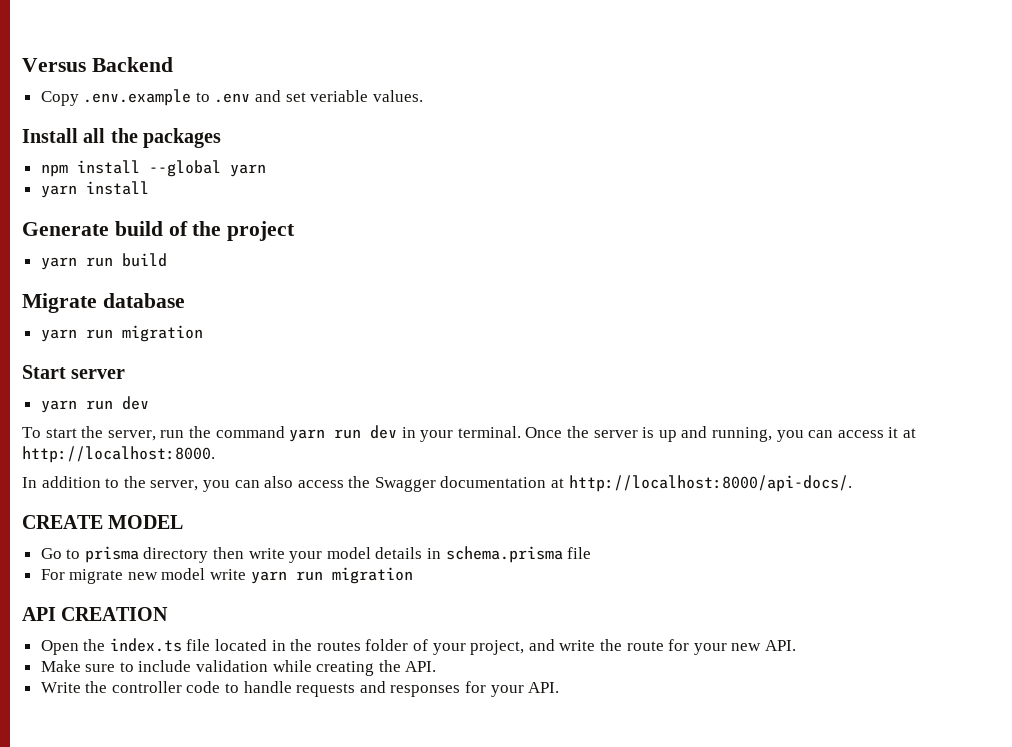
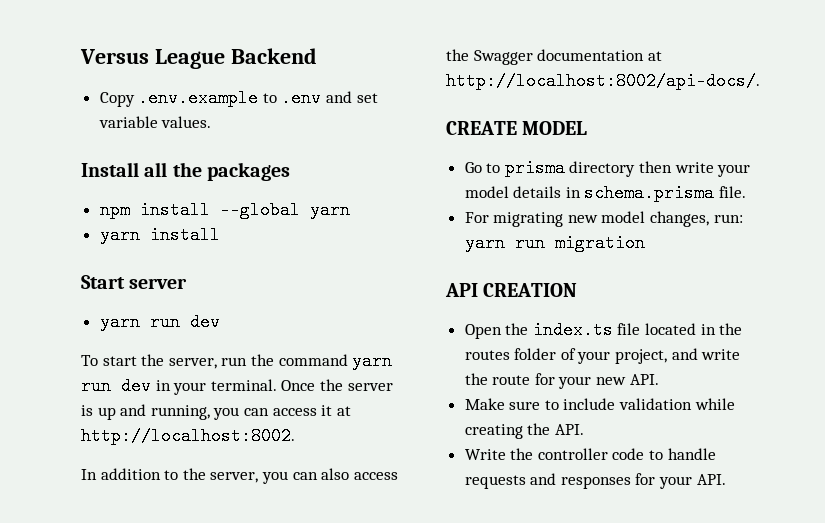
(86, 65) none -> [154,49,225,69] League
[310,90,369,102] veriable -> [98,116,158,128] variable
[22,221,296,241] [40,253,167,270] [22,293,185,313] [40,325,203,342] // Generate build of the project // yarn run build // Migrate database // yarn run migration -> (220, 235) none
[22,446,215,463] http://localhost:8000. -> [81,427,295,445] http://localhost:8002.
[568,475,852,492] http://localhost:8000/api-docs/. -> [446,72,760,90] http://localhost:8002/api-docs/.
[567,547,592,559] file -> [719,186,747,198] file.
[69,569,124,584] migrate -> [493,212,564,227] migrating
[210,569,247,580] write -> [650,211,743,227] changes, run:

